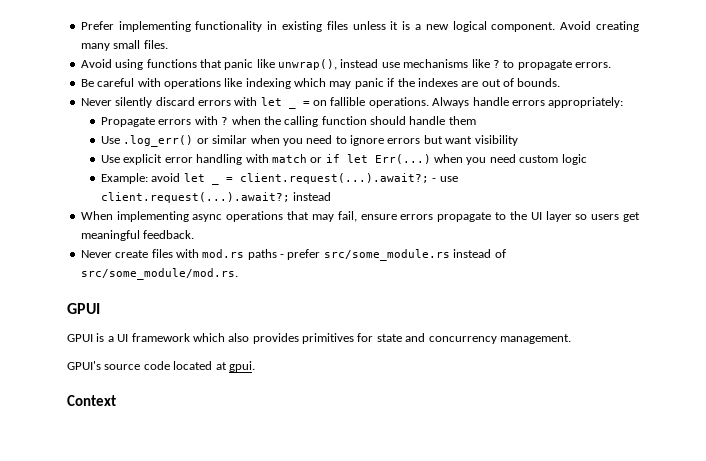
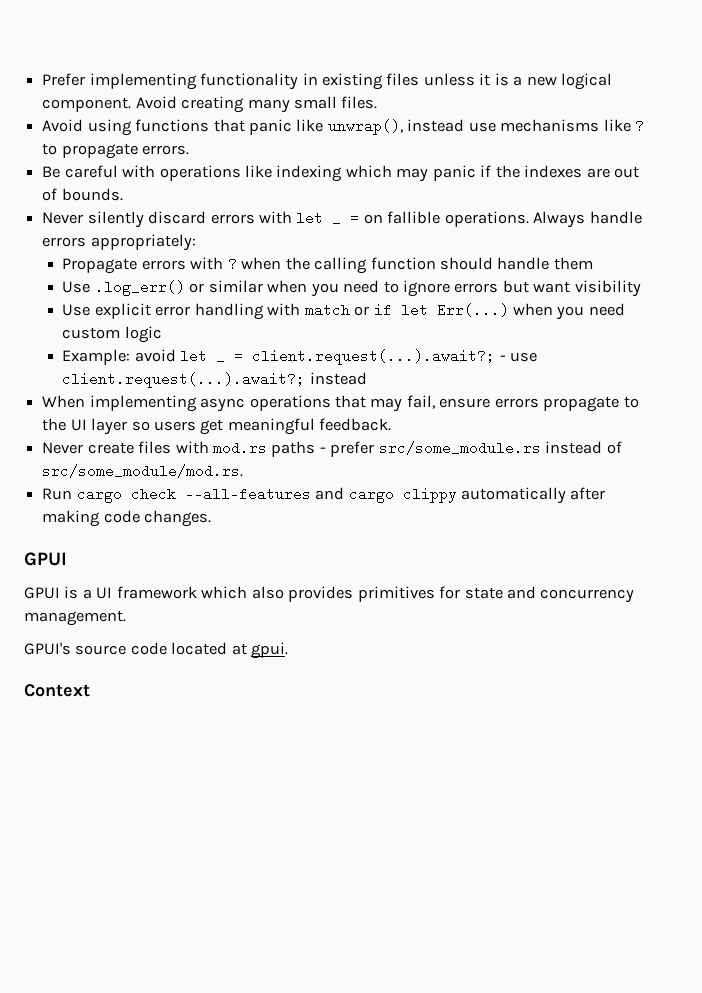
(238, 274) none -> [42,487,606,504] [42,510,212,527] // Run cargo check --all-features and cargo clippy automatically after making code changes.

